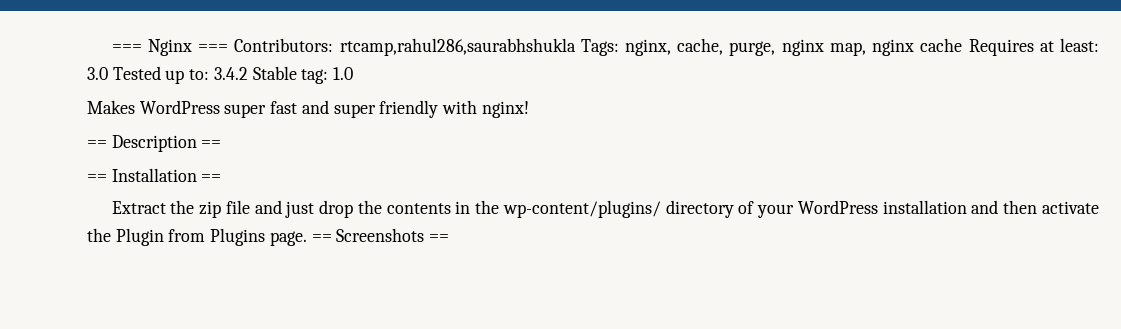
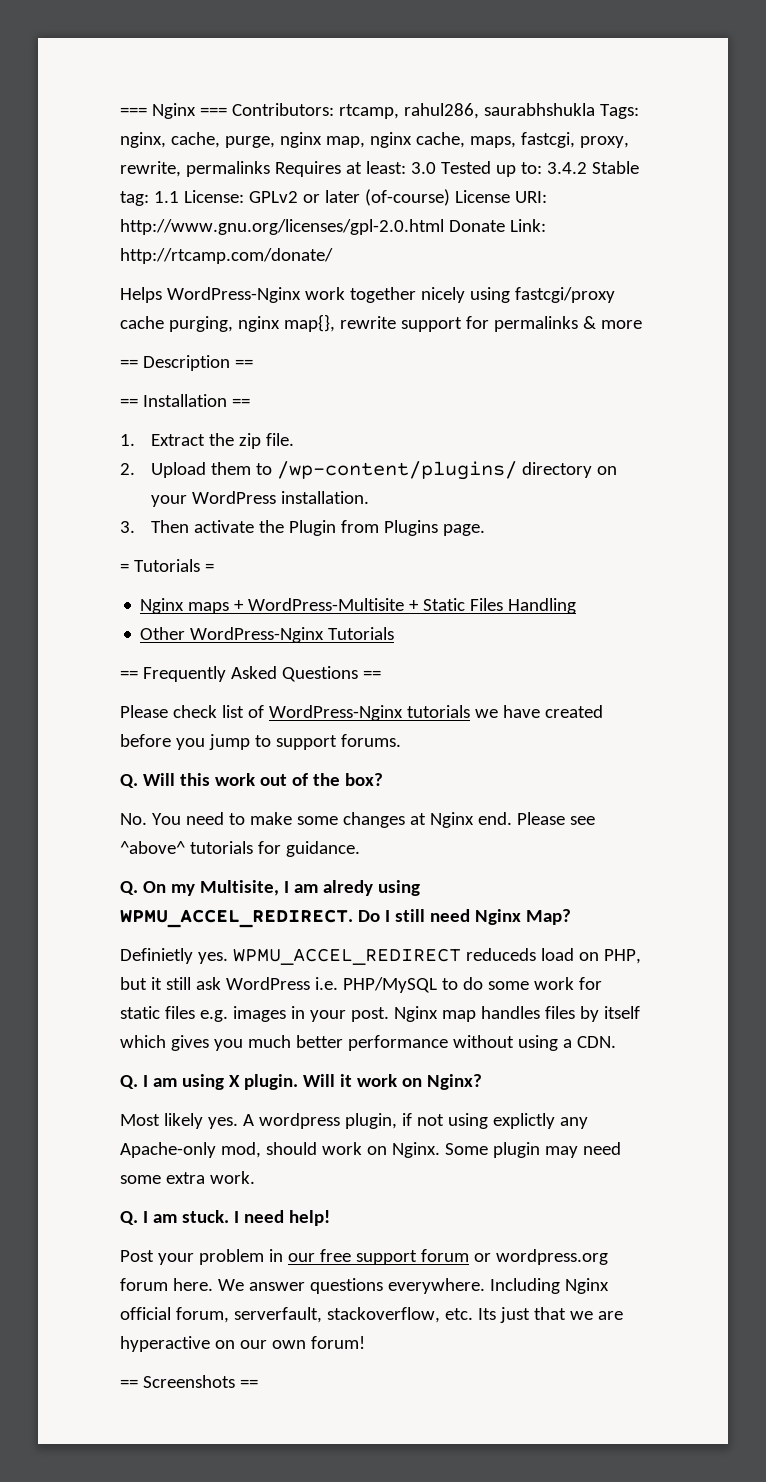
[339,38,576,56] rtcamp,rahul286,saurabhshukla -> [338,103,595,119] rtcamp, rahul286, saurabhshukla
[920,38,963,52] cache -> [415,132,629,148] [120,161,270,177] cache, maps, fastcgi, proxy, rewrite, permalinks
[333,67,354,80] [87,100,529,118] 1.0 // Makes WordPress super fast and super friendly with nginx! -> [153,189,547,206] [120,219,546,235] [120,248,333,264] [120,287,615,303] [120,314,642,332] 1.1 License: GPLv2 or later (of-course) License URI: http://www.gnu.org/licenses/gpl-2.0.html Donate Link: http://rtcamp.com/donate/ // Helps WordPress-Nginx work together nicely using fastcgi/proxy cache purging, nginx map{}, rewrite support for permalinks & more
(222, 178) none -> [120,434,135,446] 1.
[225,200,1038,218] file and just drop the contents in the wp-content/plugins/ directory of your WordPress installation and then -> [266,433,295,446] [120,461,618,480] [151,491,370,507] [120,520,190,533] file. // 2. Upload them to /wp-content/plugins/ directory on your WordPress installation. // 3. Then
(307, 238) none -> [120,559,214,572] [140,598,577,614] [140,627,395,643] [120,666,381,682] [120,705,603,721] [120,734,401,750] [120,773,383,788] [120,812,595,828] [120,841,360,857] [120,880,420,896] [120,909,571,928] [120,948,641,965] [120,977,602,993] [120,1006,640,1022] [120,1035,616,1051] [120,1074,482,1090] [120,1113,588,1129] [120,1142,621,1158] [120,1171,255,1184] [120,1210,330,1226] [120,1249,608,1265] [120,1278,609,1294] [120,1307,623,1323] [120,1336,365,1352] // = Tutorials = // Nginx maps + WordPress-Multisite + Static Files Handling // Other WordPress-Nginx Tutorials // == Frequently Asked Questions == // Please check list of WordPress-Nginx tutorials we have created before you jump to support forums. // Q. Will this work out of the box? // No. You need to make some changes at Nginx end. Please see ^above^ tutorials for guidance. // Q. On my Multisite, I am alredy using WPMU_ACCEL_REDIRECT. Do I still need Nginx Map? // Definietly yes. WPMU_ACCEL_REDIRECT reduceds load on PHP, but it still ask WordPress i.e. PHP/MySQL to do some work for static files e.g. images in your post. Nginx map handles files by itself which gives you much better performance without using a CDN. // Q. I am using X plugin. Will it work on Nginx? // Most likely yes. A wordpress plugin, if not using explictly any Apache-only mod, should work on Nginx. Some plugin may need some extra work. // Q. I am stuck. I need help! // Post your problem in our free support forum or wordpress.org forum here. We answer questions everywhere. Including Nginx official forum, serverfault, stackoverflow, etc. Its just that we are hyperactive on our own forum! //

